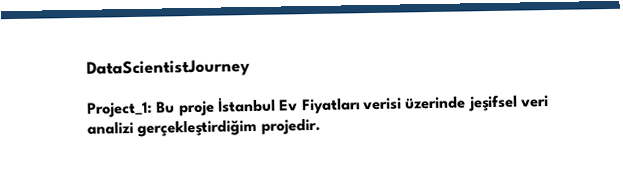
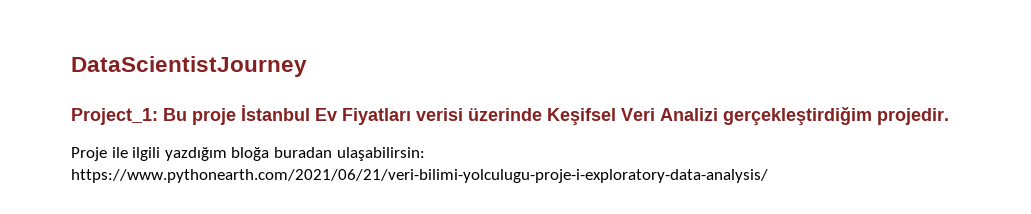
[467,94,549,112] [87,121,134,135] jeşifsel veri analizi -> [547,108,718,126] Keşifsel Veri Analizi
(321, 126) none -> [71,147,425,161] [71,169,768,183] // Proje ile ilgili yazdığım bloğa buradan ulaşabilirsin: https://www.pythonearth.com/2021/06/21/veri-bilimi-yolculugu-proje-i-exploratory-data-analysis/

